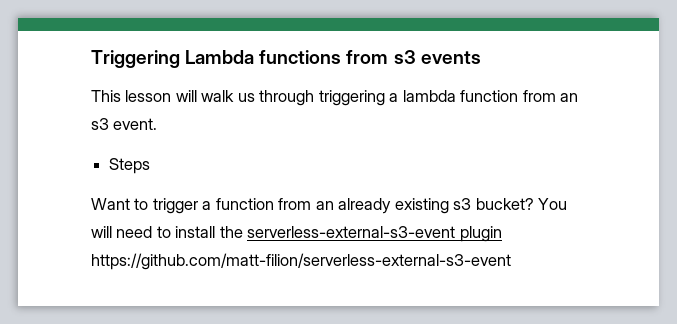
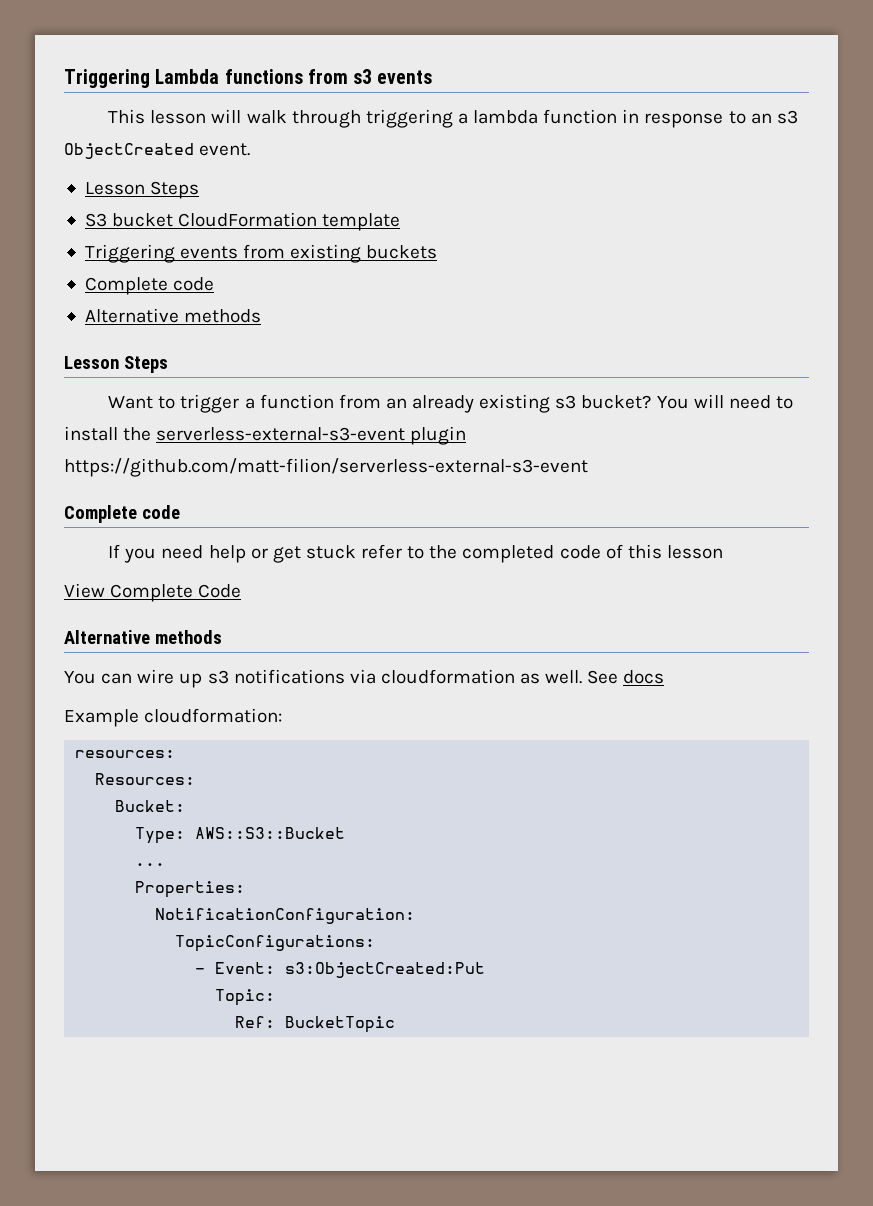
[237,93,255,102] us -> (287, 117) none
[522,90,556,102] from -> [622,109,746,128] in response to
(109, 124) none -> [64,143,194,159] ObjectCreated
(158, 124) none -> [84,181,200,199] [84,212,401,231] [84,244,438,263] [84,277,215,295] [84,308,262,323] [64,356,119,369] Lesson Steps // S3 bucket CloudFormation template // Triggering events from existing buckets // Complete code // Alternative methods // Lesson
(511, 261) none -> [64,505,180,523] [108,544,723,563] [64,583,242,602] [64,630,222,644] [64,669,665,688] [64,708,283,727] [75,750,176,758] [95,773,196,785] [115,800,186,812] [135,827,346,844] [135,863,166,866] [135,881,246,898] [155,908,416,924] [175,935,376,952] [195,962,486,978] [215,989,276,1006] [235,1016,396,1033] // Complete code // If you need help or get stuck refer to the completed code of this lesson // View Complete Code // Alternative methods // You can wire up s3 notifications via cloudformation as well. See docs // Example cloudformation: // resources: // Resources: // Bucket: // Type: AWS::S3::Bucket // ... // Properties: // NotificationConfiguration: // TopicConfigurations: // - Event: s3:ObjectCreated:Put // Topic: // Ref: BucketTopic

